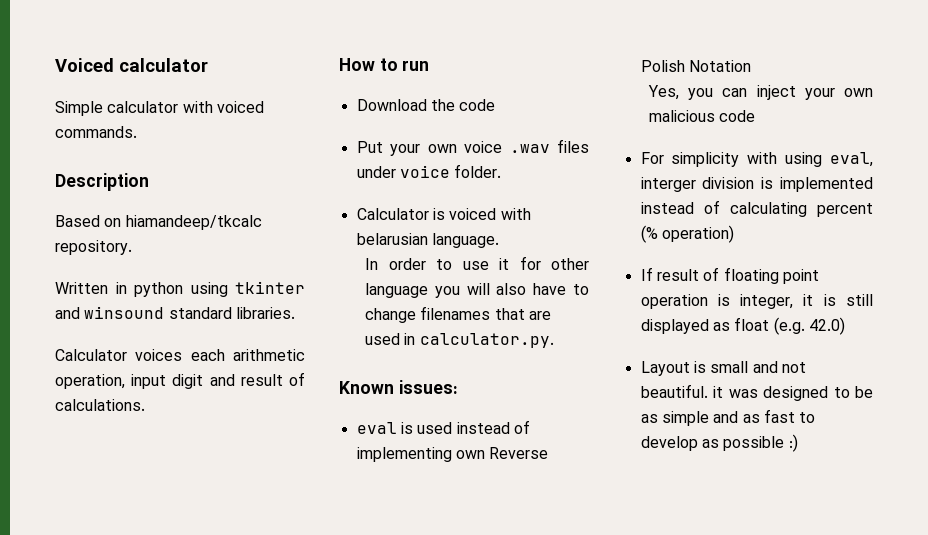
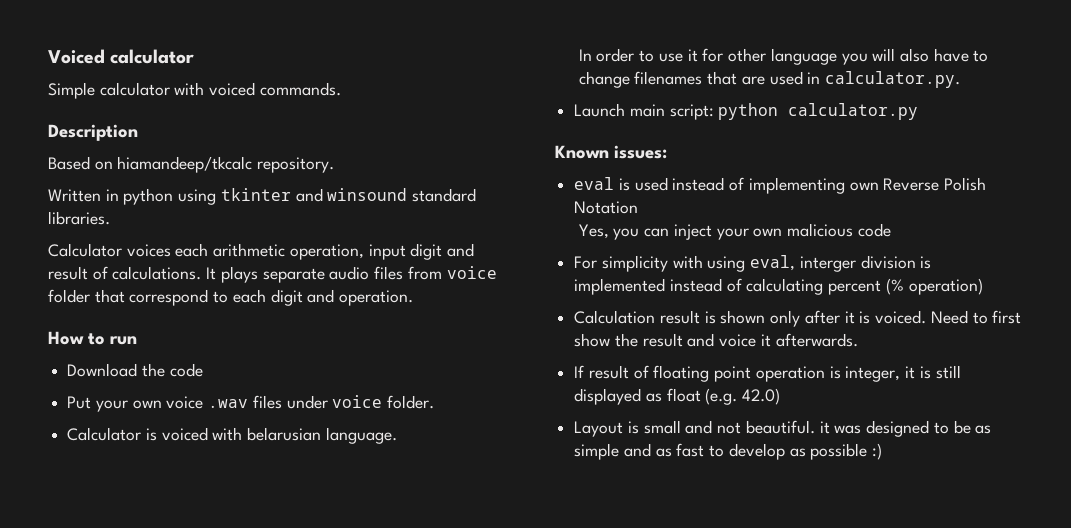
(145, 405) none -> [206,266,497,283] [48,289,414,306] It plays separate audio files from voice folder that correspond to each digit and operation.
(554, 340) none -> [574,103,919,120] // Launch main script: python calculator.py
(734, 234) none -> [574,310,1022,327] [574,333,858,347] // Calculation result is shown only after it is voiced. Need to first show the result and voice it afterwards.

